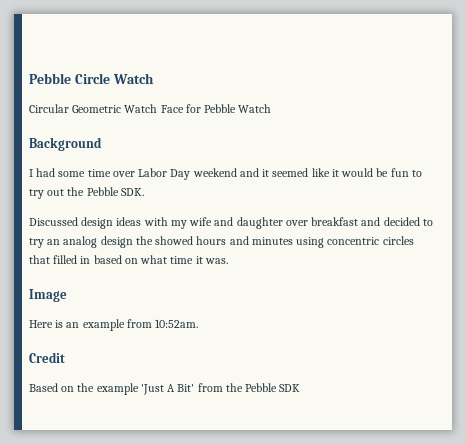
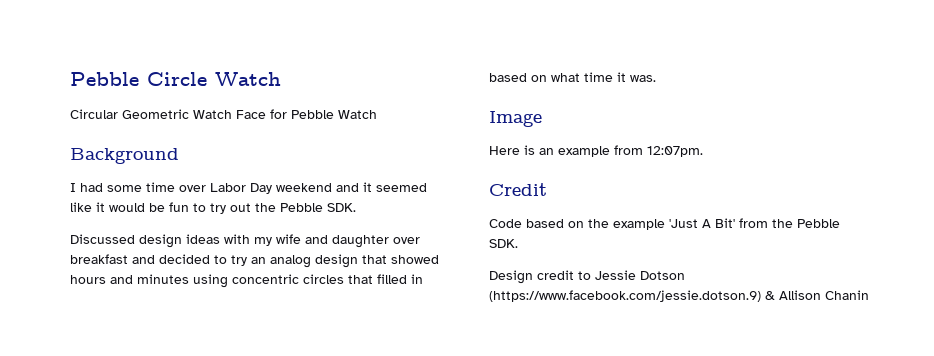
[135,236,153,245] the -> [362,255,387,264] that
[155,319,199,328] 10:52am. -> [647,146,703,157] 12:07pm.
[29,383,58,392] Based -> [489,219,564,228] Code based
[279,384,301,392] SDK -> [489,239,518,248] [489,270,685,284] [489,290,869,302] SDK. // Design credit to Jessie Dotson (https://www.facebook.com/jessie.dotson.9) & Allison Chanin

